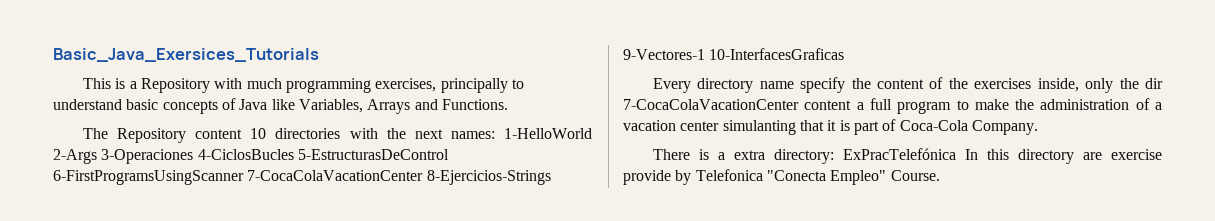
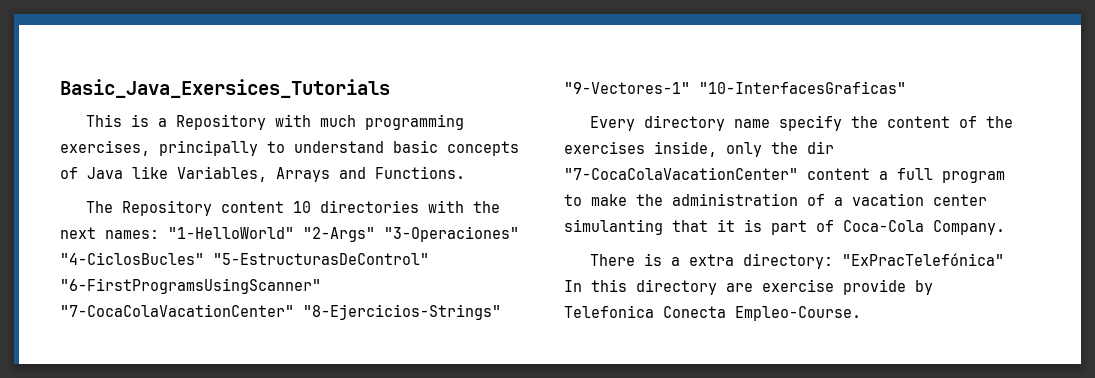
[503,128,592,139] [53,149,449,164] [53,170,551,185] [623,48,845,60] 1-HelloWorld 2-Args 3-Operaciones 4-CiclosBucles 5-EstructurasDeControl 6-FirstProgramsUsingScanner 7-CocaColaVacationCenter 8-Ejercicios-Strings 9-Vectores-1 10-InterfacesGraficas -> [168,226,519,242] [60,252,429,265] [60,278,321,294] [60,304,501,320] [564,81,906,94] "1-HelloWorld" "2-Args" "3-Operaciones" "4-CiclosBucles" "5-EstructurasDeControl" "6-FirstProgramsUsingScanner" "7-CocaColaVacationCenter" "8-Ejercicios-Strings" "9-Vectores-1" "10-InterfacesGraficas"
[623,99,799,110] 7-CocaColaVacationCenter -> [564,167,798,180] "7-CocaColaVacationCenter"
[842,148,956,160] ExPracTelefónica -> [841,253,1004,266] "ExPracTelefónica"
[766,170,940,185] "Conecta Empleo" Course. -> [663,306,861,321] Conecta Empleo-Course.

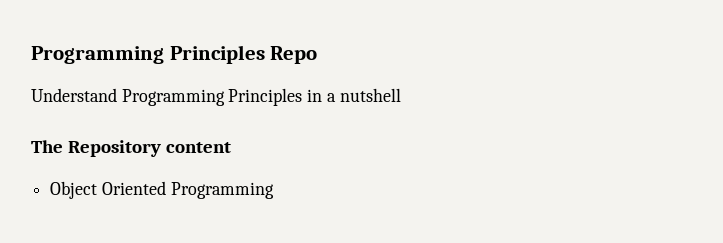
[60,79,390,98] [85,114,464,130] [60,140,519,156] [60,166,465,182] [85,200,500,216] [60,226,519,242] [60,252,429,265] [60,278,321,294] [60,304,501,320] [564,81,906,94] [589,115,1013,131] [564,141,834,157] [564,167,1005,183] [564,193,987,206] [564,219,1005,235] [589,253,1004,269] [564,279,933,295] [564,305,861,321] Basic_Java_Exersices_Tutorials // This is a Repository with much programming exercises, principally to understand basic concepts of Java like Variables, Arrays and Functions. // The Repository content 10 directories with the next names: "1-HelloWorld" "2-Args" "3-Operaciones" "4-CiclosBucles" "5-EstructurasDeControl" "6-FirstProgramsUsingScanner" "7-CocaColaVacationCenter" "8-Ejercicios-Strings" "9-Vectores-1" "10-InterfacesGraficas" // Every directory name specify the content of the exercises inside, only the dir "7-CocaColaVacationCenter" content a full program to make the administration of a vacation center simulanting that it is part of Coca-Cola Company. // There is a extra directory: "ExPracTelefónica" In this directory are exercise provide by Telefonica Conecta Empleo-Course. -> [31,45,318,64] [31,88,401,106] [31,140,231,157] [50,181,274,199] Programming Principles Repo // Understand Programming Principles in a nutshell // The Repository content // Object Oriented Programming

